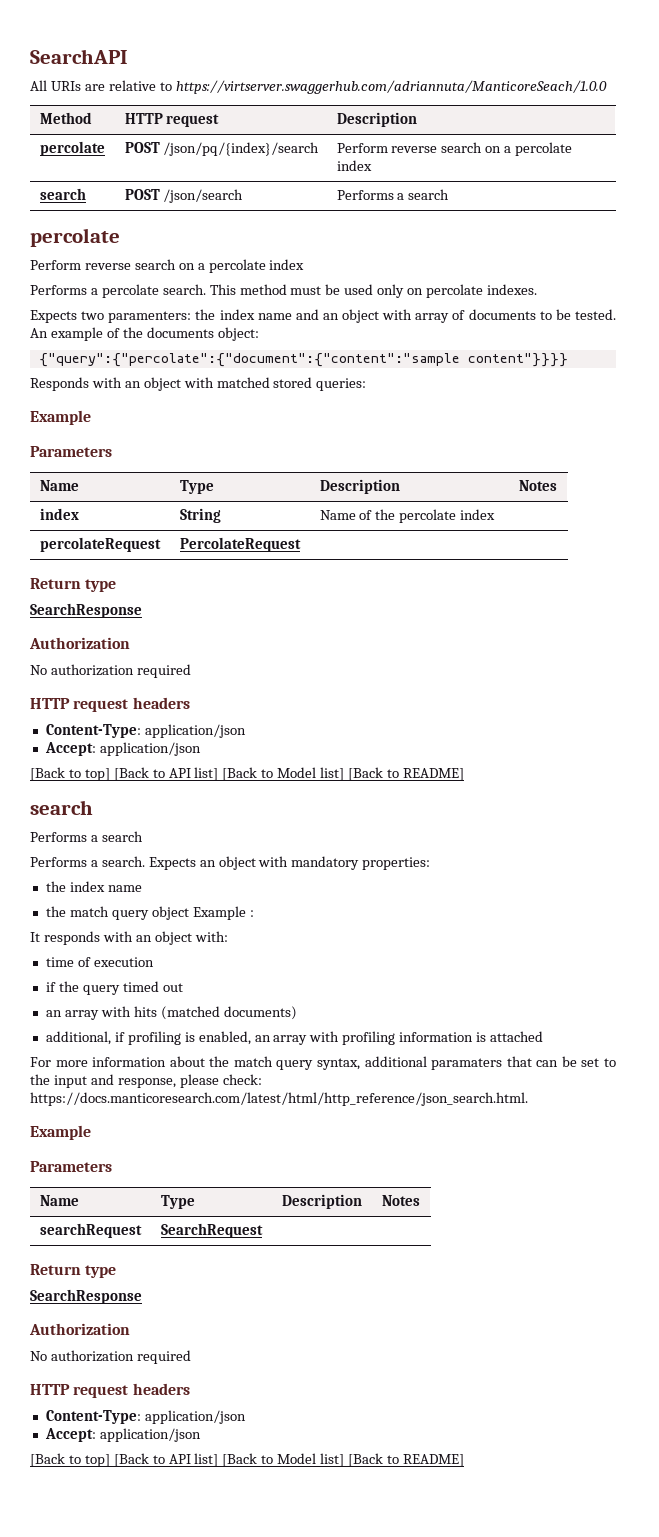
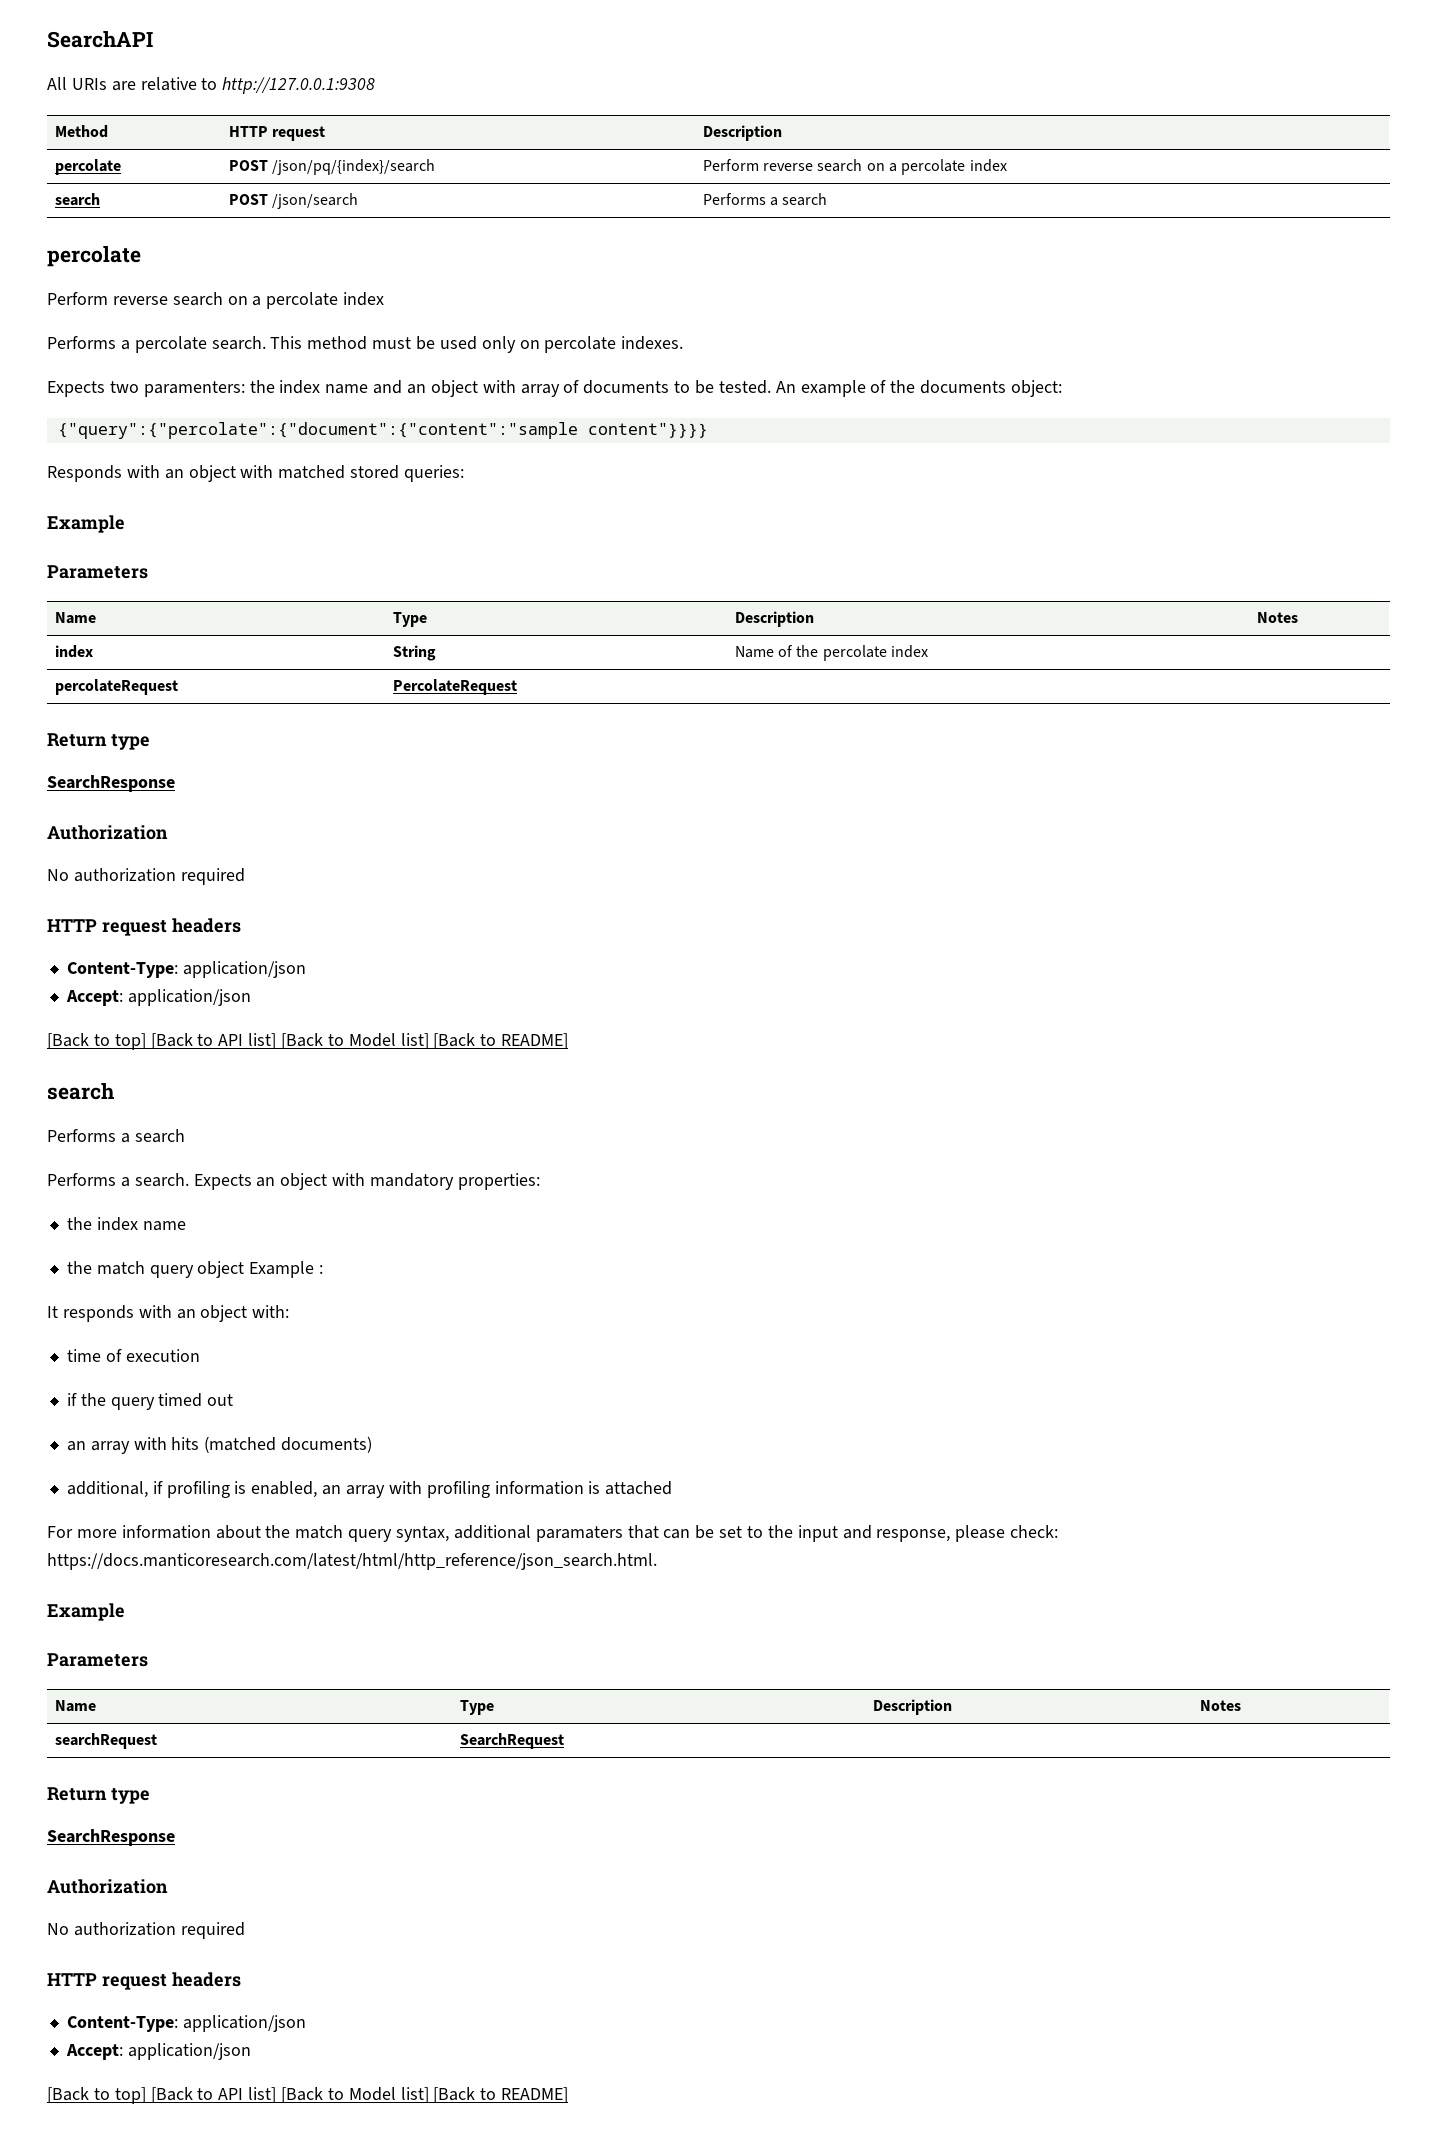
[175,80,607,94] https://virtserver.swaggerhub.com/adriannuta/ManticoreSeach/1.0.0 -> [222,77,376,94] http://127.0.0.1:9308

